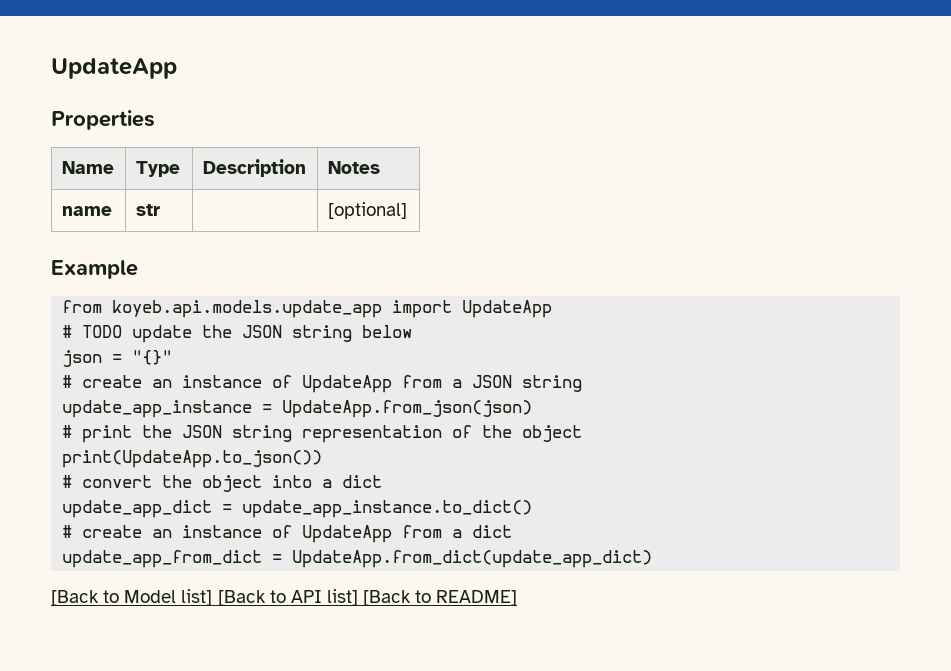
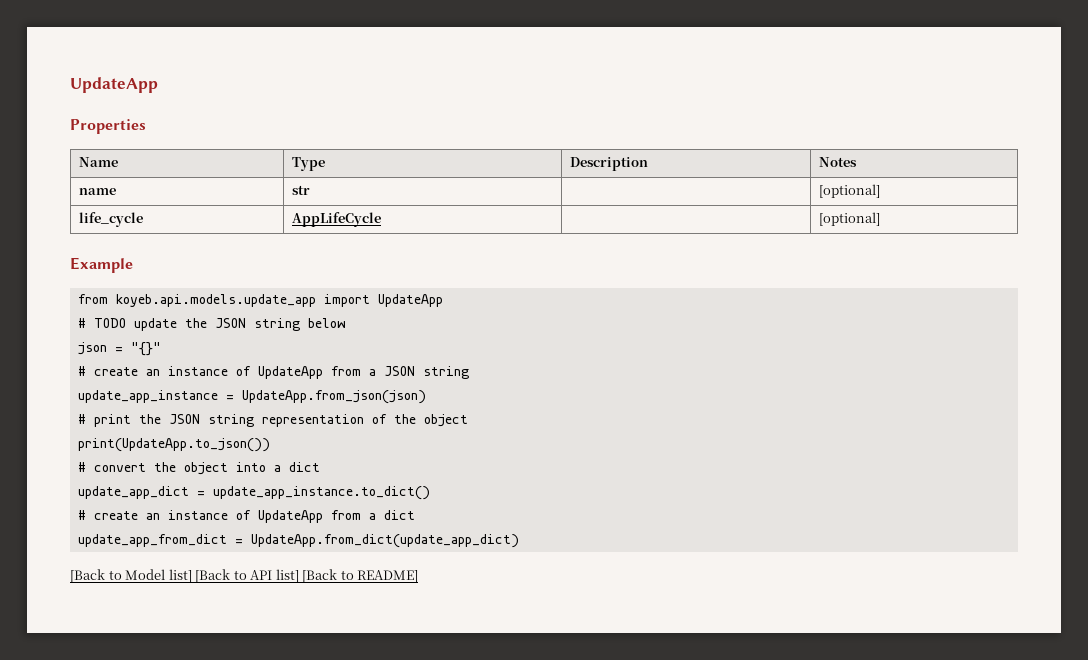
(407, 210) none -> [79,212,144,227] [292,212,382,227] [819,212,881,226] // life_cycle | AppLifeCycle | | [optional]

